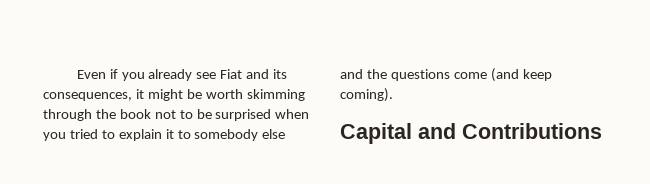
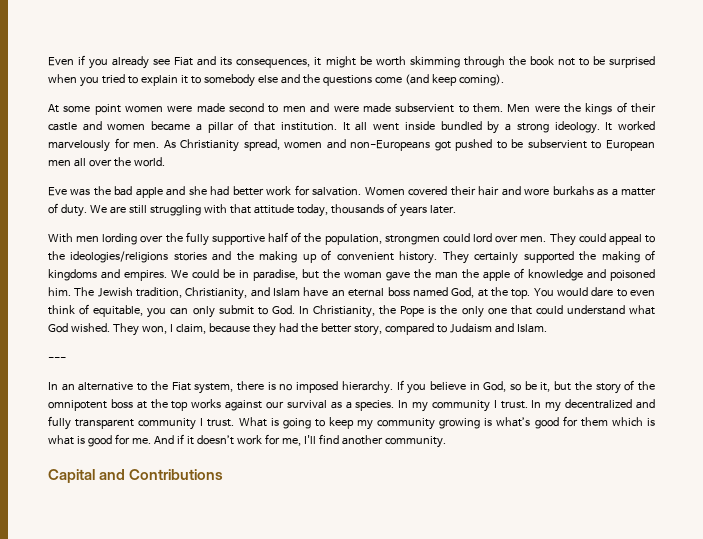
(393, 95) none -> [48,102,657,115] [48,120,655,134] [48,138,656,152] [48,157,165,167] [48,185,657,198] [48,203,456,217] [48,232,655,246] [48,250,656,264] [48,268,655,281] [48,287,656,300] [48,304,656,318] [48,323,547,336] [48,357,66,361] [48,380,655,394] [48,399,656,412] [48,416,656,430] [48,434,446,448] // At some point women were made second to men and were made subservient to them. Men were the kings of their castle and women became a pillar of that institution. It all went inside bundled by a strong ideology. It worked marvelously for men. As Christianity spread, women and non-Europeans got pushed to be subservient to European men all over the world. // Eve was the bad apple and she had better work for salvation. Women covered their hair and wore burkahs as a matter of duty. We are still struggling with that attitude today, thousands of years later. // With men lording over the fully supportive half of the population, strongmen could lord over men. They could appeal to the ideologies/religions stories and the making up of convenient history. They certainly supported the making of kingdoms and empires. We could be in paradise, but the woman gave the man the apple of knowledge and poisoned him. The Jewish tradition, Christianity, and Islam have an eternal boss named God, at the top. You would dare to even think of equitable, you can only submit to God. In Christianity, the Pope is the only one that could understand what God wished. They won, I claim, because they had the better story, compared to Judaism and Islam. // --- // In an alternative to the Fiat system, there is no imposed hierarchy. If you believe in God, so be it, but the story of the omnipotent boss at the top works against our survival as a species. In my community I trust. In my decentralized and fully transparent community I trust. What is going to keep my community growing is what’s good for them which is what is good for me. And if it doesn’t work for me, I'll find another community.

